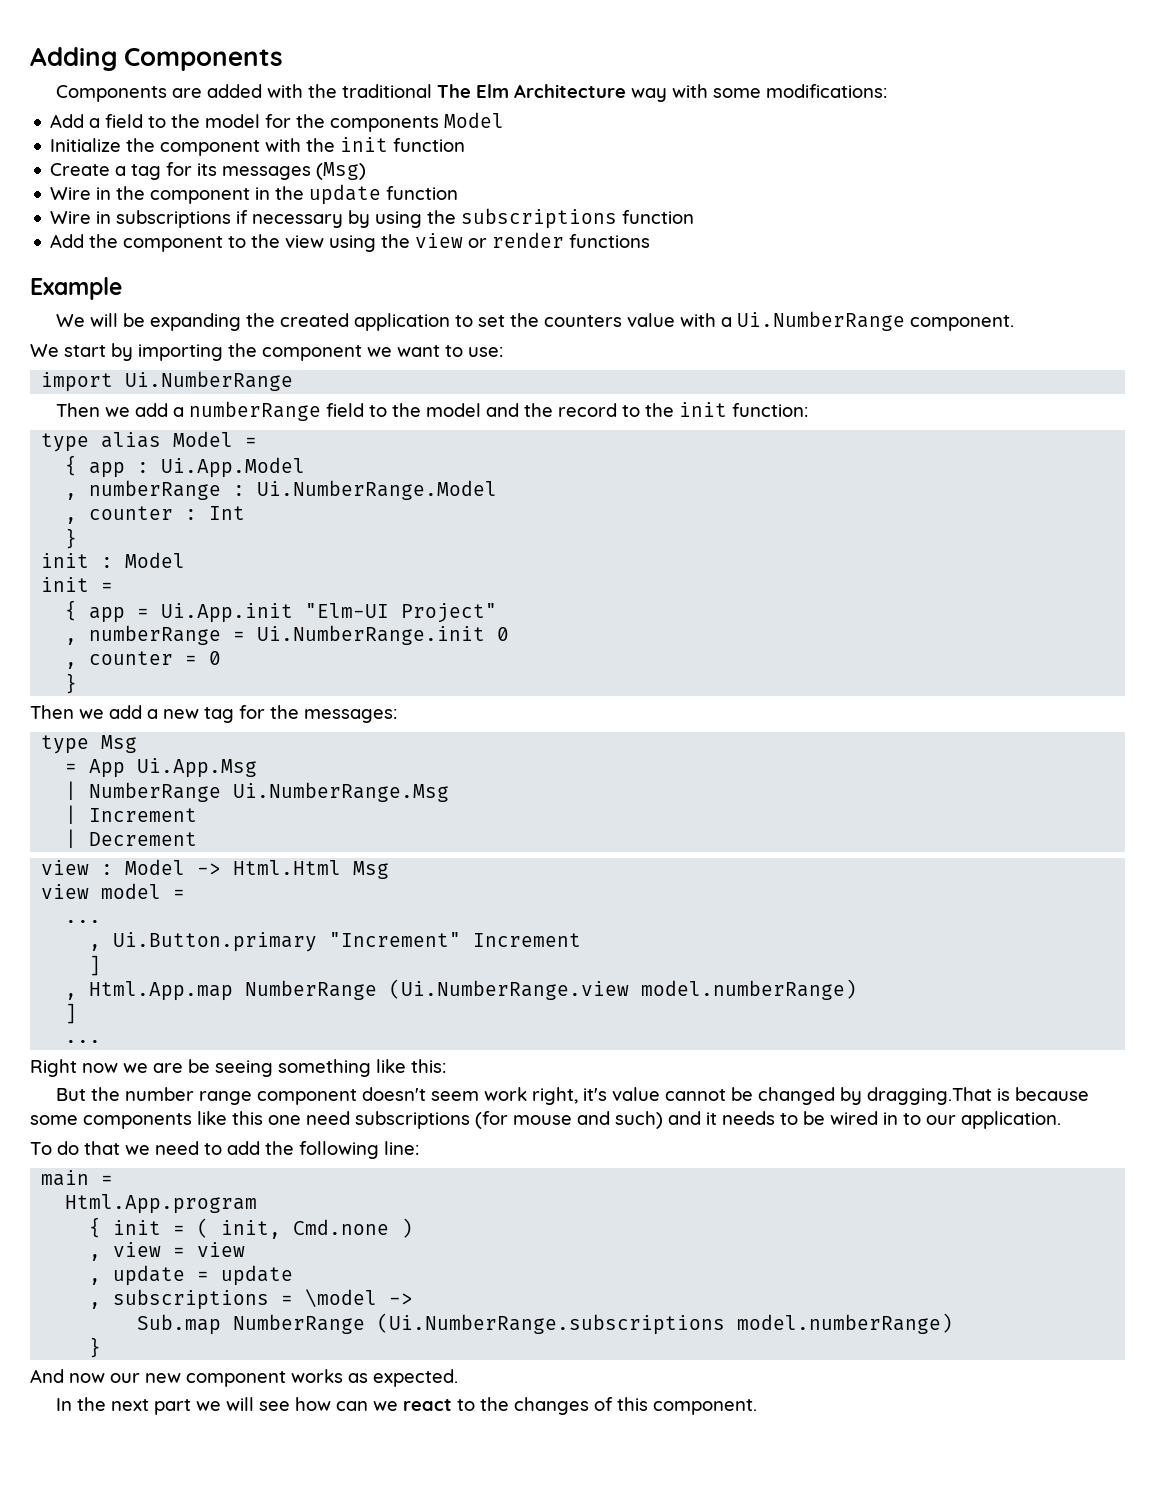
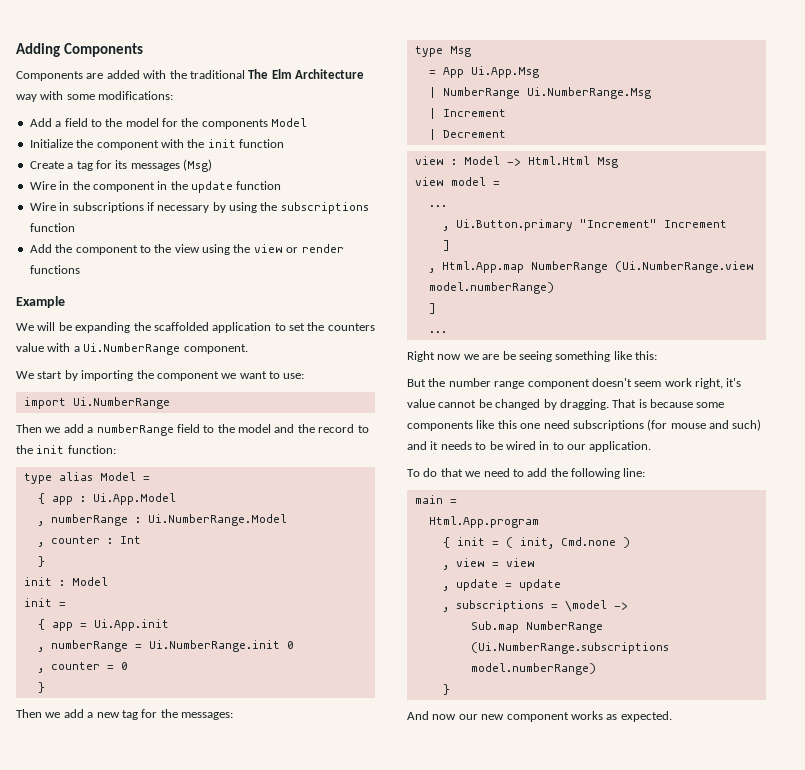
[279,313,349,327] created -> [153,322,209,331] scaffolded
[305,603,498,623] "Elm-UI Project" -> (169, 625) none
[866,1087,992,1105] dragging.That -> [559,399,637,410] dragging. That
[55,1397,757,1415] // In the next part we will see how can we react to the changes of this component. -> (672, 716) none

